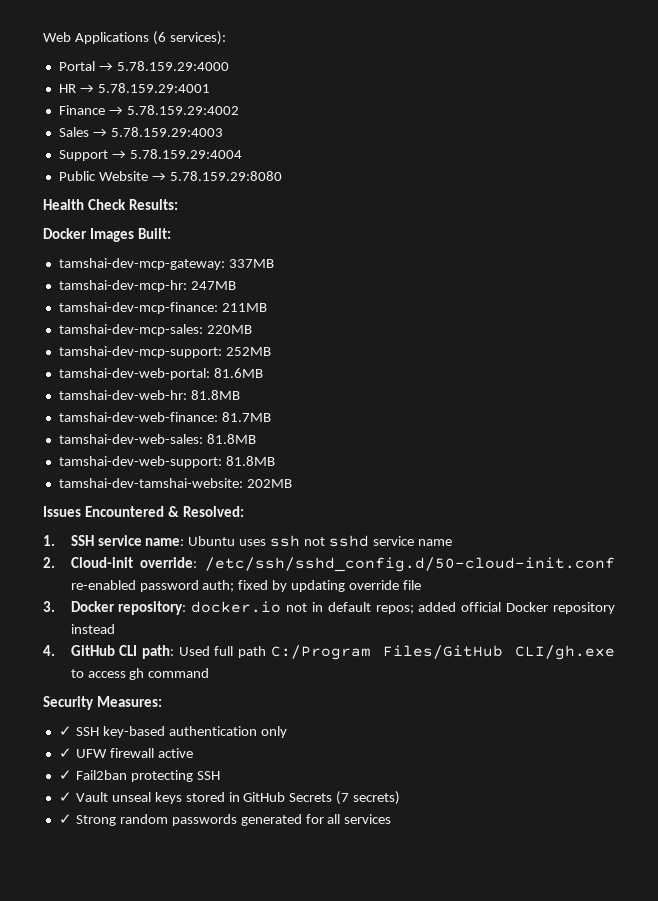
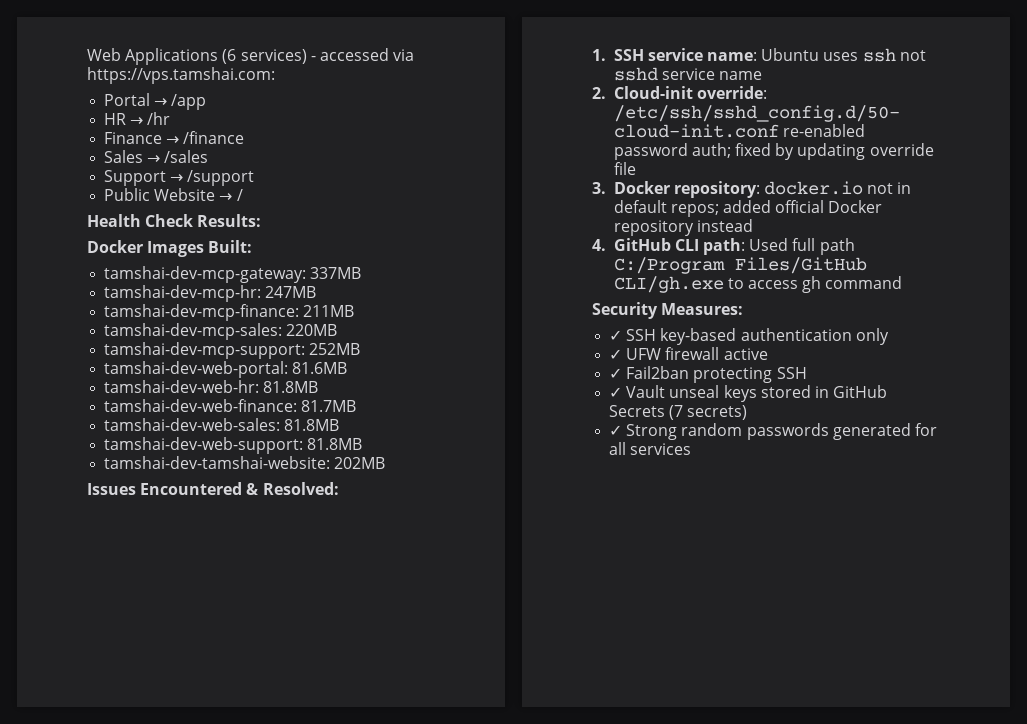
[169,31,226,45] services): -> [240,48,415,64] [87,67,275,84] services) - accessed via https://vps.tamshai.com:
[116,61,229,71] 5.78.159.29:4000 -> [171,94,207,110] /app
[97,83,210,93] 5.78.159.29:4001 -> [147,112,171,125] /hr
[126,105,239,115] 5.78.159.29:4002 -> [183,131,245,144] /finance
[110,127,223,137] 5.78.159.29:4003 -> [164,150,209,163] /sales
[129,149,242,159] 5.78.159.29:4004 -> [187,170,255,186] /support
[169,171,282,181] 5.78.159.29:8080 -> [236,189,243,201] /

